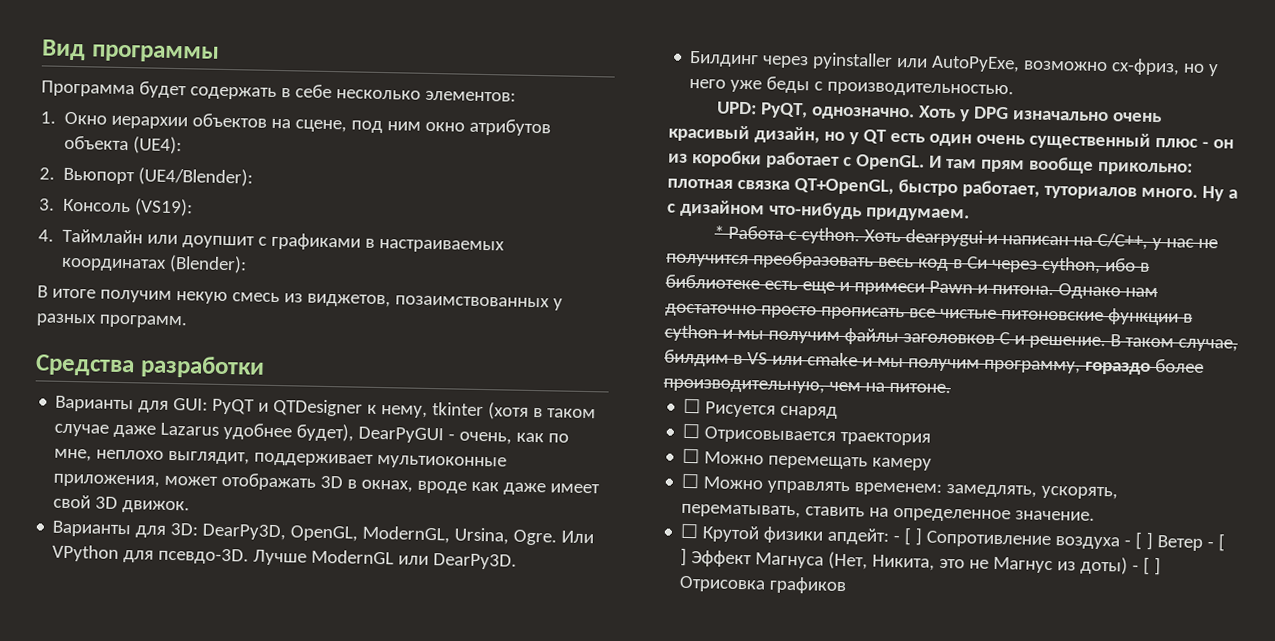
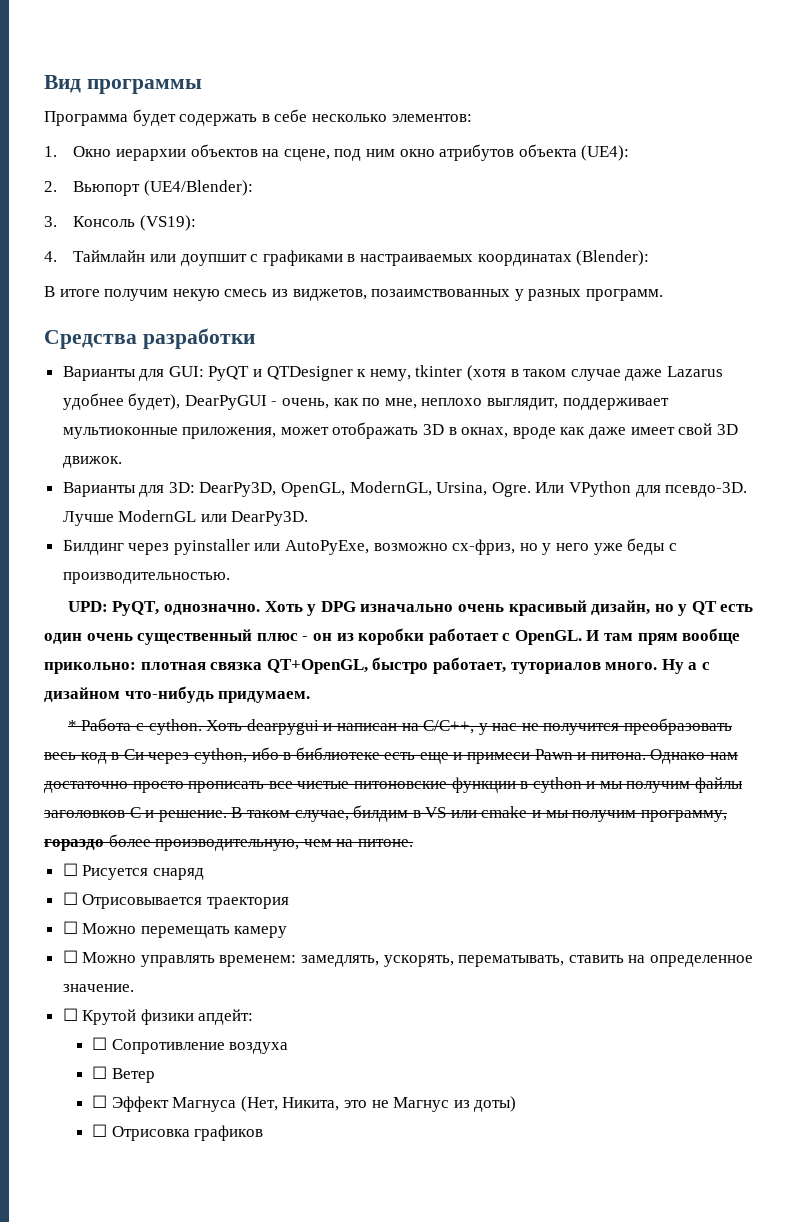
[893,527,924,546] - [ ] -> [92,1037,108,1050] // ☐
[1124,531,1226,552] [680,547,688,567] - [ ] Ветер - [ ] -> [92,1066,155,1083] [92,1095,108,1108] // ☐ Ветер // ☐
[1132,556,1162,576] - [ ] -> [92,1124,108,1137] // ☐

